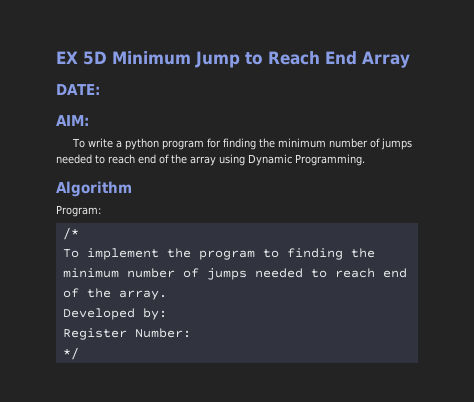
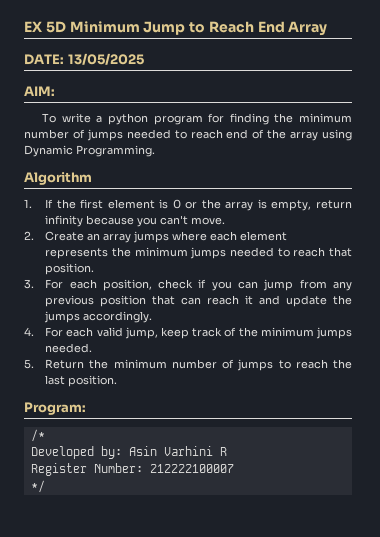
(100, 89) none -> [67,53,144,65] 13/05/2025
[56,205,101,217] [62,227,79,240] [62,248,375,260] [62,268,407,280] [62,288,167,300] Program: // /* // To implement the program to finding the minimum number of jumps needed to reach end of the array. -> [24,199,352,211] [45,215,226,227] [24,231,288,243] [45,247,352,259] [45,263,95,275] [24,279,352,291] [45,295,352,307] [44,311,153,323] [24,327,353,339] [45,343,93,353] [24,359,352,371] [45,375,118,387] [24,402,86,415] [30,429,45,442] 1. If the first element is 0 or the array is empty, return infinity because you can't move. // 2. Create an array jumps where each element represents the minimum jumps needed to reach that position. // 3. For each position, check if you can jump from any previous position that can reach it and update the jumps accordingly. // 4. For each valid jump, keep track of the minimum jumps needed. // 5. Return the minimum number of jumps to reach the last position. // Program: // /*
(167, 314) none -> [128,446,227,456] Asin Varhini R
(191, 333) none -> [149,464,234,473] 212222100007

